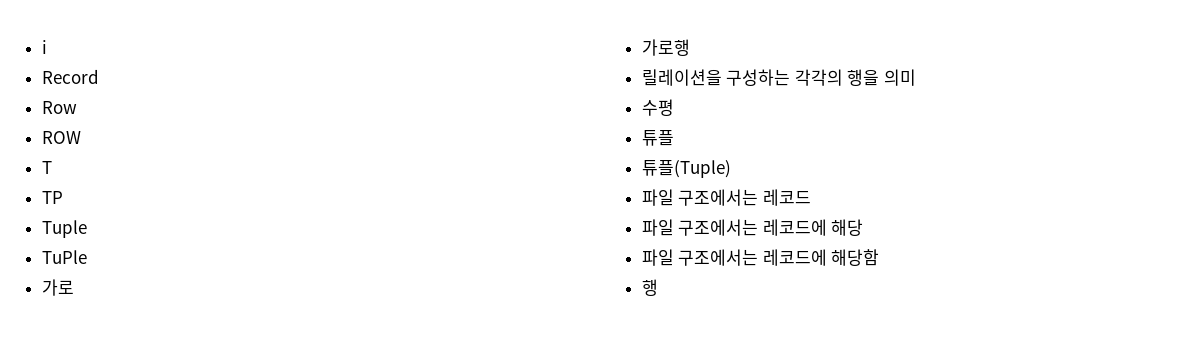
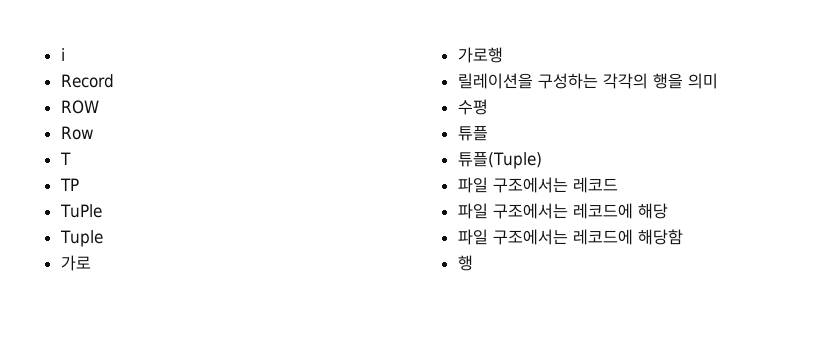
(99, 76) none -> [60,100,99,114] // ROW
[41,131,81,144] // ROW -> (94, 133) none
(63, 197) none -> [59,204,102,218] // TuPle
[41,250,87,264] // TuPle -> (103, 238) none

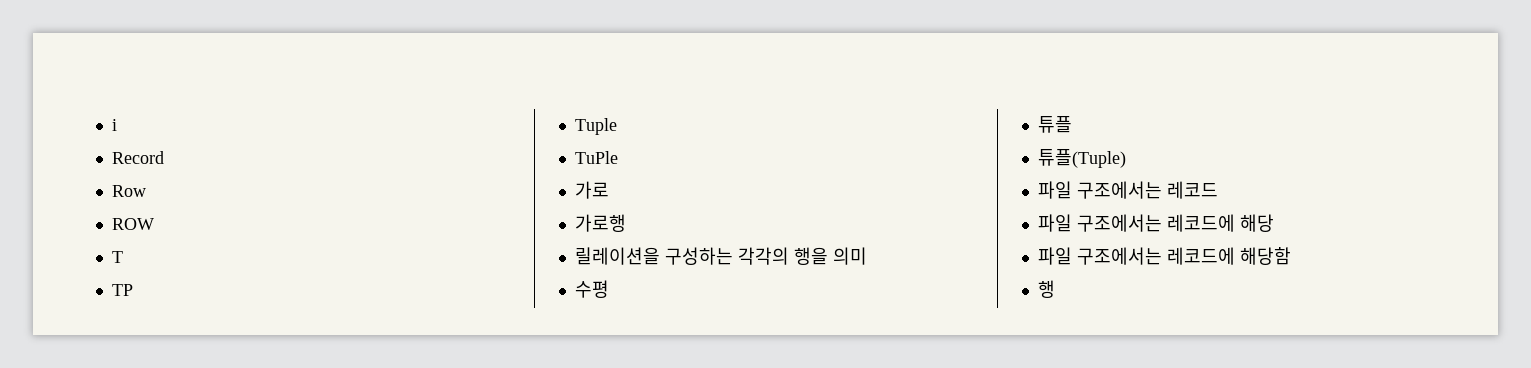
(114, 81) none -> [111,185,146,197] // Row
[60,126,94,140] // Row -> (154, 224) none
(79, 184) none -> [574,118,617,135] // Tuple
[59,230,103,247] // Tuple -> (618, 157) none

